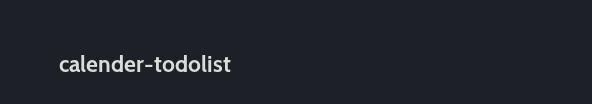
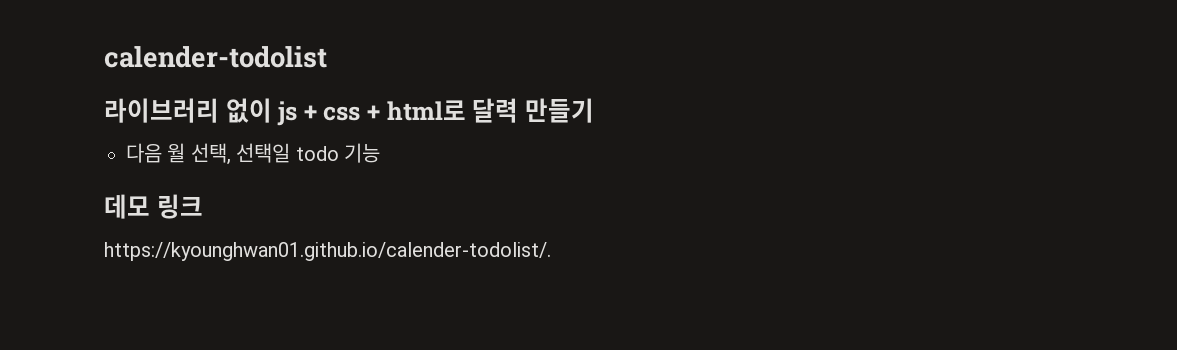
(231, 63) none -> [104,98,594,126] [126,143,380,165] [104,194,203,219] [104,242,551,261] // 라이브러리 없이 js + css + html로 달력 만들기 // 다음 월 선택, 선택일 todo 기능 // 데모 링크 // https://kyounghwan01.github.io/calender-todolist/.

